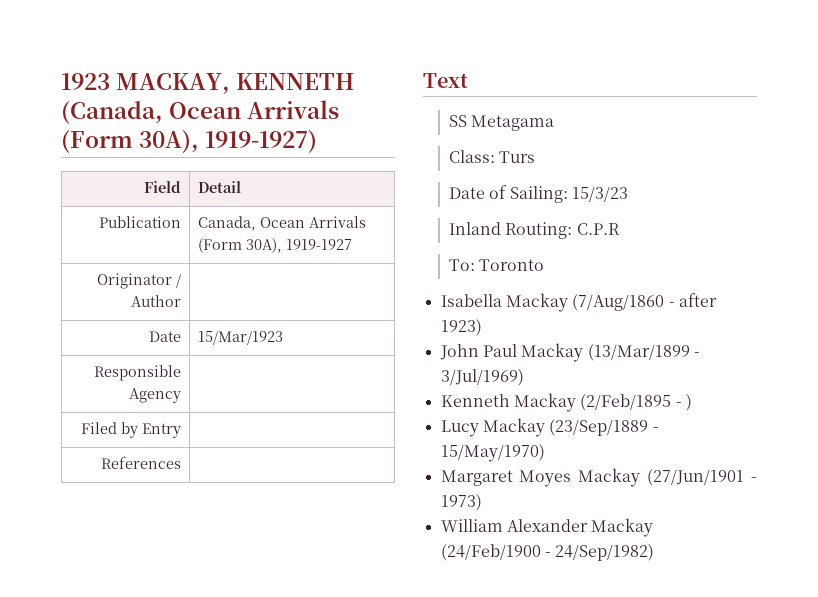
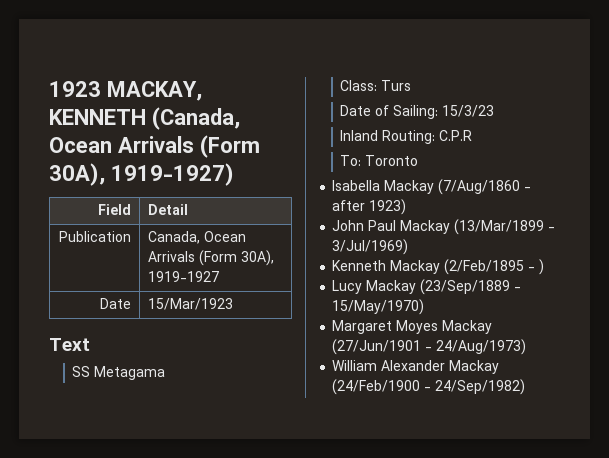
[97,273,182,289] [131,295,182,307] // Originator / Author | -> (219, 276) none
[94,365,182,381] [129,388,182,403] [81,422,182,438] [101,456,182,469] // Responsible Agency | // Filed by Entry | // References | -> (233, 304) none
[440,494,482,511] 1973) -> [436,339,527,355] 24/Aug/1973)

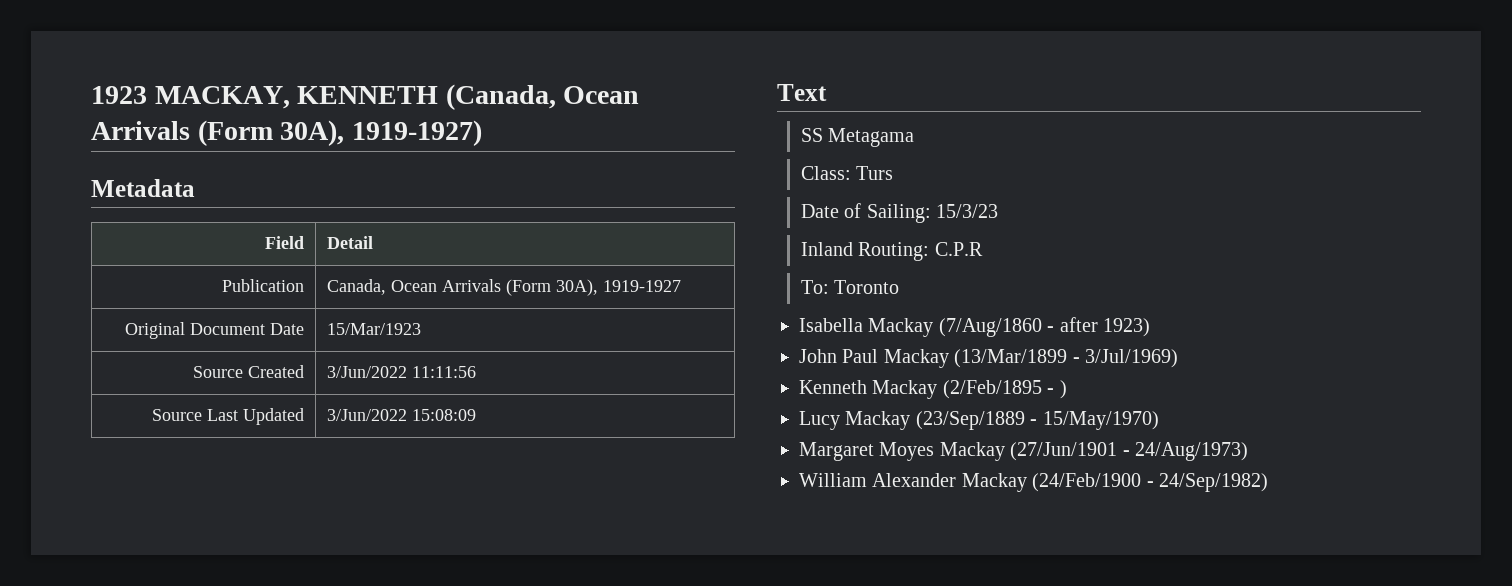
(234, 174) none -> [91,179,195,197] // Metadata
(219, 276) none -> [124,322,265,339] Original Document
(233, 304) none -> [192,365,304,378] [327,366,477,378] [151,408,304,425] [327,409,477,421] // Source Created | 3/Jun/2022 11:11:56 // Source Last Updated | 3/Jun/2022 15:08:09

